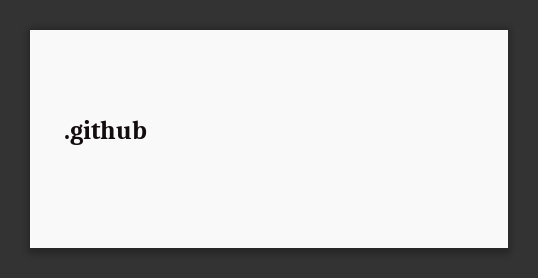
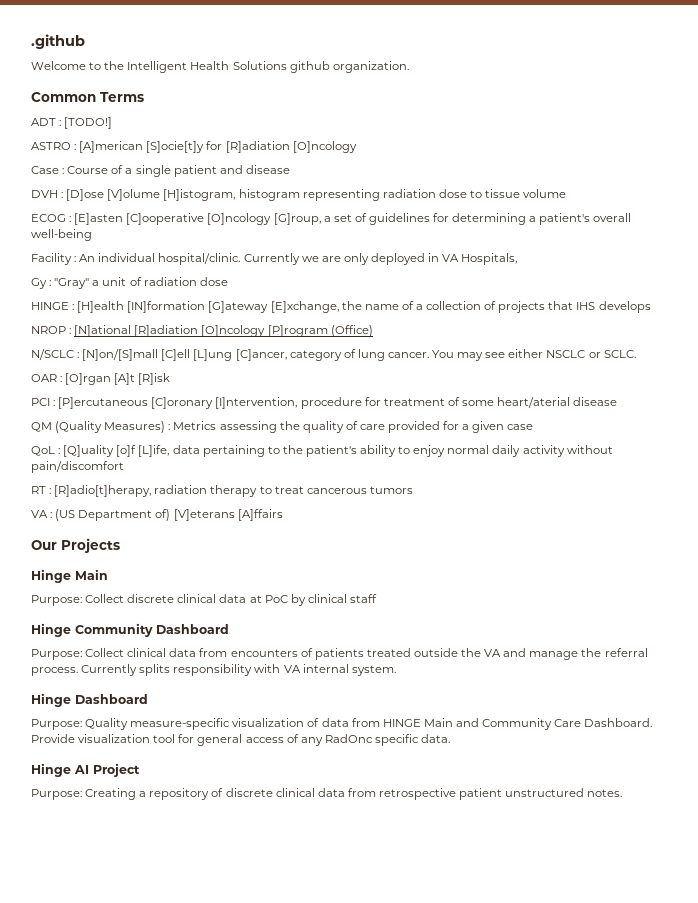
(147, 132) none -> [31,61,409,73] [31,92,144,102] [31,117,113,129] [31,141,357,153] [31,165,290,177] [31,189,567,201] [31,213,632,225] [31,229,92,241] [31,253,518,265] [31,277,228,289] [31,301,651,313] [31,325,373,337] [31,349,636,361] [31,373,171,385] [31,397,618,409] [31,421,534,433] [31,445,613,457] [31,461,124,473] [31,485,413,497] [31,509,283,521] [31,538,120,553] [31,569,108,583] [31,594,377,606] [31,623,229,637] [31,648,648,660] [31,664,396,676] [31,693,148,707] [31,718,653,730] [31,734,451,746] [31,763,140,777] [31,788,623,800] // Welcome to the Intelligent Health Solutions github organization. // Common Terms // ADT : [TODO!] // ASTRO : [A]merican [S]ocie[t]y for [R]adiation [O]ncology // Case : Course of a single patient and disease // DVH : [D]ose [V]olume [H]istogram, histogram representing radiation dose to tissue volume // ECOG : [E]asten [C]ooperative [O]ncology [G]roup, a set of guidelines for determining a patient's overall well-being // Facility : An individual hospital/clinic. Currently we are only deployed in VA Hospitals, // Gy : "Gray" a unit of radiation dose // HINGE : [H]ealth [IN]formation [G]ateway [E]xchange, the name of a collection of projects that IHS develops // NROP : [N]ational [R]adiation [O]ncology [P]rogram (Office) // N/SCLC : [N]on/[S]mall [C]ell [L]ung [C]ancer, category of lung cancer. You may see either NSCLC or SCLC. // OAR : [O]rgan [A]t [R]isk // PCI : [P]ercutaneous [C]oronary [I]ntervention, procedure for treatment of some heart/aterial disease // QM (Quality Measures) : Metrics assessing the quality of care provided for a given case // QoL : [Q]uality [o]f [L]ife, data pertaining to the patient's ability to enjoy normal daily activity without pain/discomfort // RT : [R]adio[t]herapy, radiation therapy to treat cancerous tumors // VA : (US Department of) [V]eterans [A]ffairs // Our Projects // Hinge Main // Purpose: Collect discrete clinical data at PoC by clinical staff // Hinge Community Dashboard // Purpose: Collect clinical data from encounters of patients treated outside the VA and manage the referral process. Currently splits responsibility with VA internal system. // Hinge Dashboard // Purpose: Quality measure-specific visualization of data from HINGE Main and Community Care Dashboard. Provide visualization tool for general access of any RadOnc specific data. // Hinge AI Project // Purpose: Creating a repository of discrete clinical data from retrospective patient unstructured notes.

